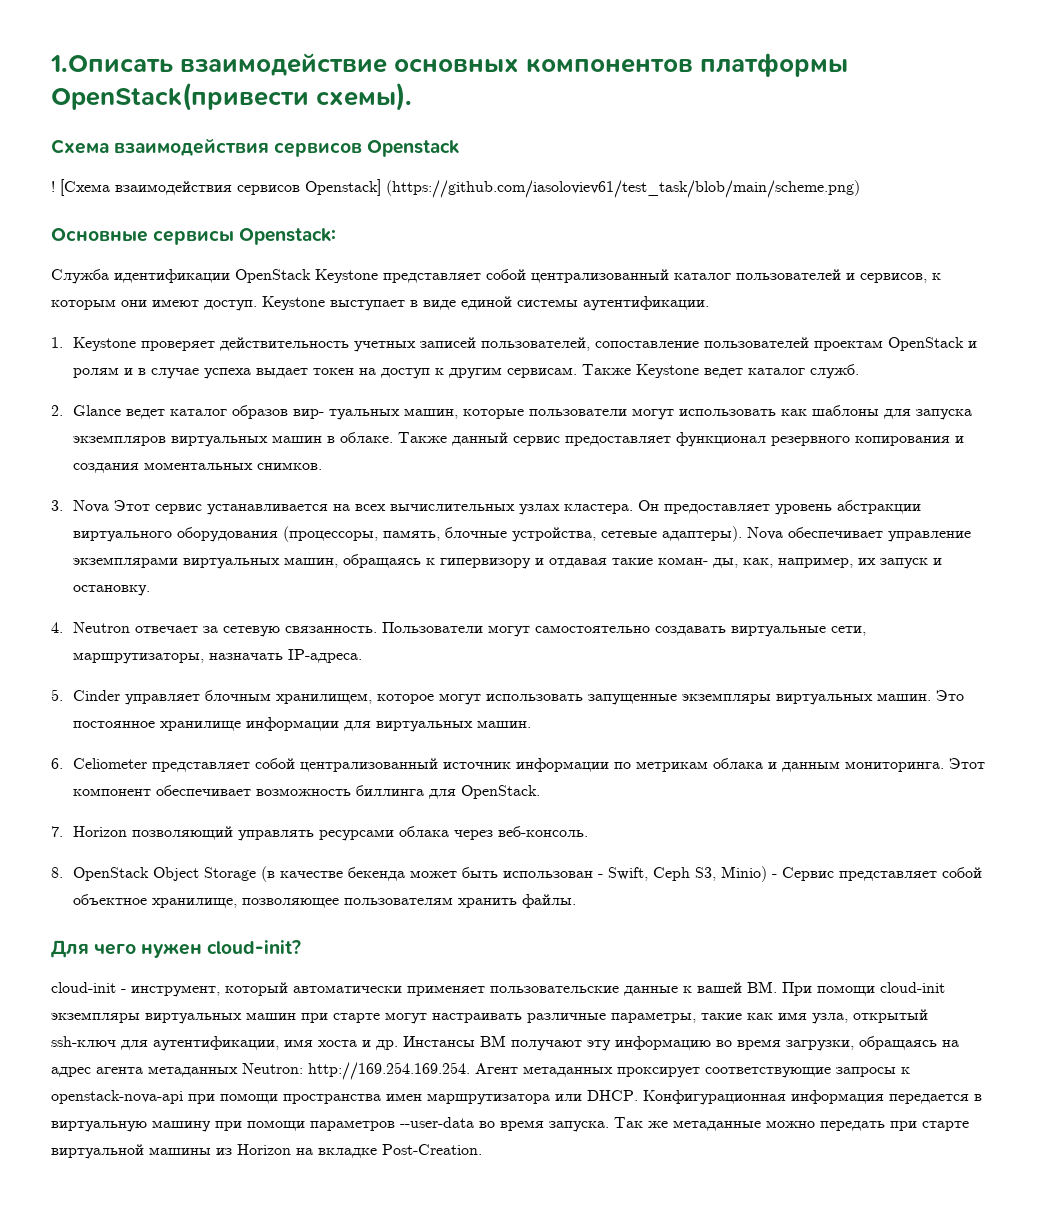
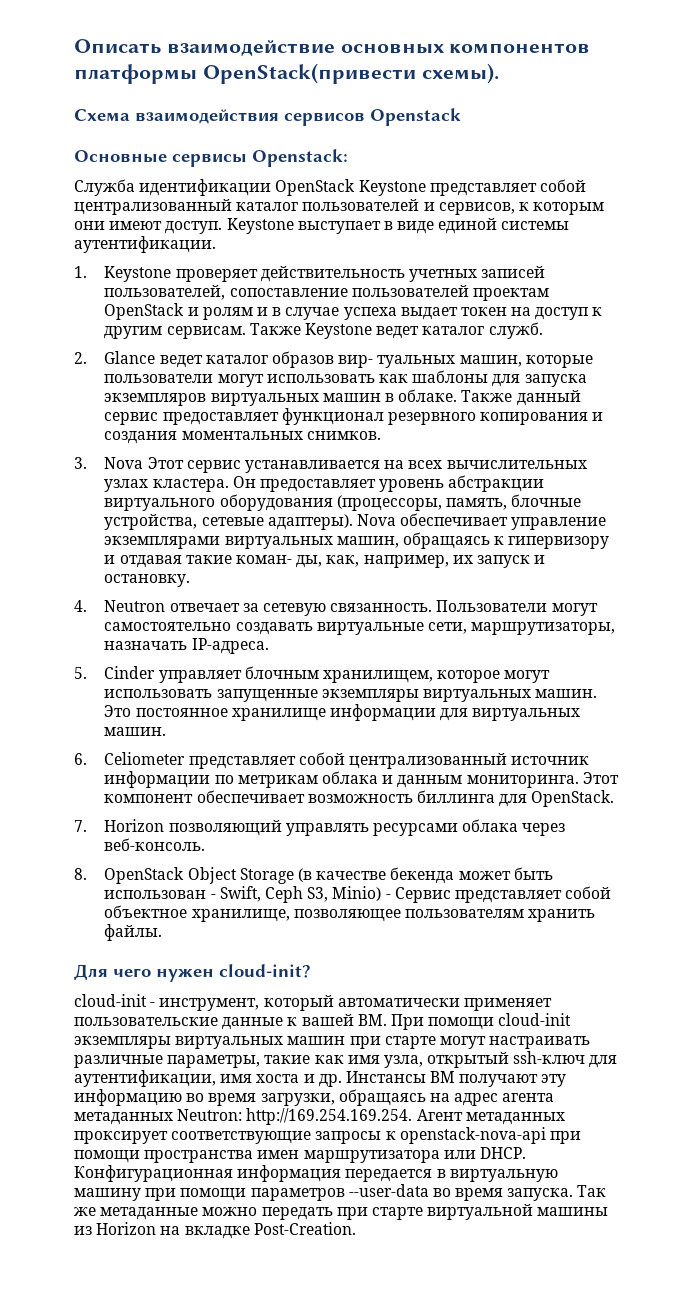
[50,55,173,72] 1.Описать -> [74,39,161,54] Описать
[51,179,860,198] // ! [Схема взаимодействия сервисов Openstack] (https://github.com/iasoloviev61/test_task/blob/main/scheme.png) -> (461, 117) none

